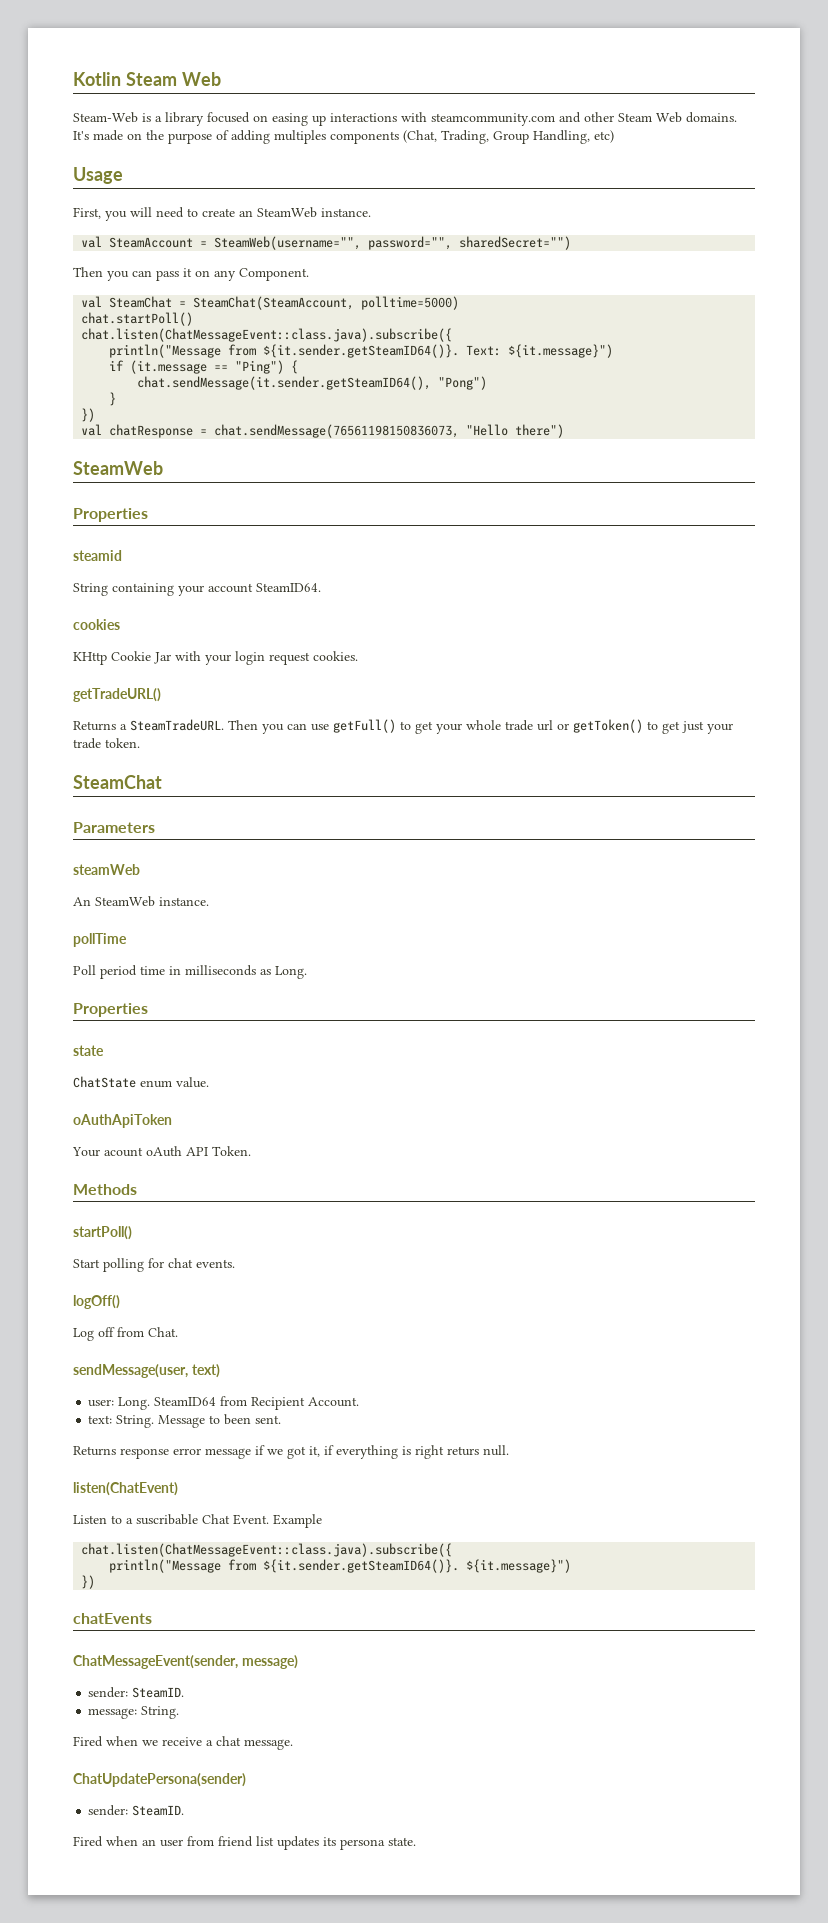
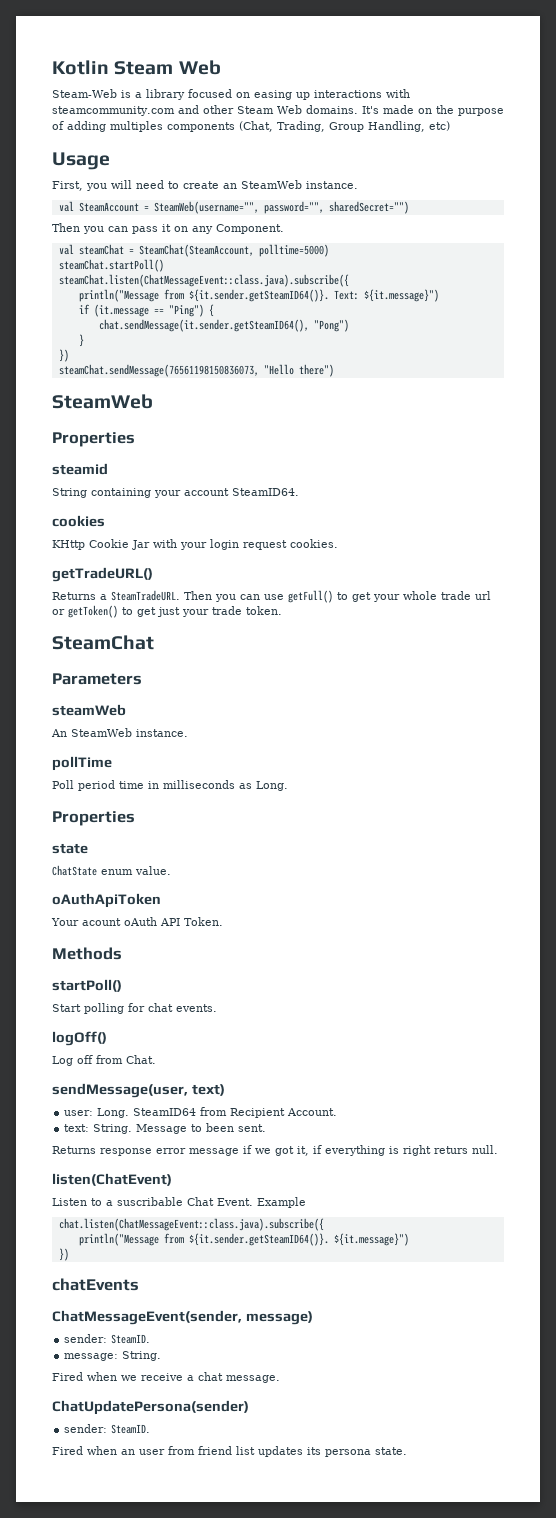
[109,296,173,308] SteamChat -> [78,244,124,255] steamChat
[81,312,194,326] [81,328,453,342] chat.startPoll() // chat.listen(ChatMessageEvent::class.java).subscribe({ -> [58,259,164,272] [58,274,349,287] steamChat.startPoll() // steamChat.listen(ChatMessageEvent::class.java).subscribe({
[81,424,460,438] val chatResponse = chat.sendMessage(76561198150836073, -> [58,364,259,377] steamChat.sendMessage(76561198150836073,

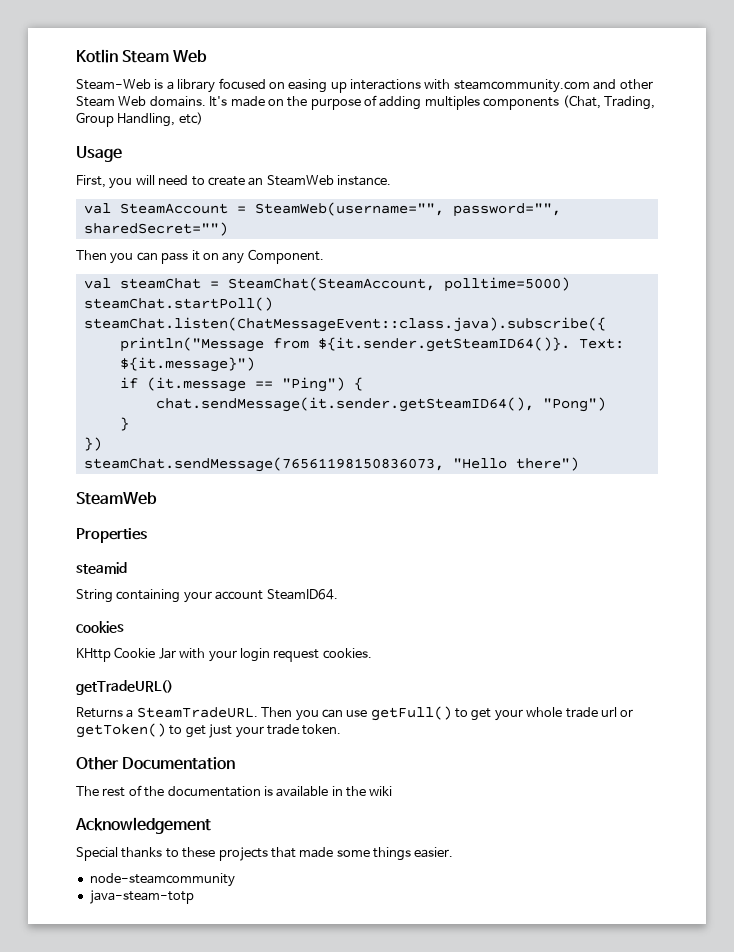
[52,635,154,650] [52,673,142,685] [52,704,126,716] [51,728,188,737] [52,756,112,771] [52,780,288,791] [52,811,135,826] [52,843,88,854] [52,865,171,876] [52,893,161,908] [51,917,223,926] [52,947,122,960] [52,979,122,992] [52,1003,217,1014] [52,1031,107,1046] [52,1055,156,1066] [52,1083,225,1098] [64,1107,338,1118] [64,1123,267,1134] [52,1145,498,1156] [52,1173,172,1186] [52,1197,306,1208] [58,1218,324,1231] [78,1233,409,1246] [58,1248,69,1261] [52,1278,139,1291] [52,1310,313,1325] [64,1334,151,1344] [64,1351,162,1361] [52,1372,280,1383] [52,1400,249,1415] [64,1424,151,1434] [52,1446,407,1457] SteamChat // Parameters // steamWeb // An SteamWeb instance. // pollTime // Poll period time in milliseconds as Long. // Properties // state // ChatState enum value. // oAuthApiToken // Your acount oAuth API Token. // Methods // startPoll() // Start polling for chat events. // logOff() // Log off from Chat. // sendMessage(user, text) // user: Long. SteamID64 from Recipient Account. // text: String. Message to been sent. // Returns response error message if we got it, if everything is right returs null. // listen(ChatEvent) // Listen to a suscribable Chat Event. Example // chat.listen(ChatMessageEvent::class.java).subscribe({ // println("Message from ${it.sender.getSteamID64()}. ${it.message}") // }) // chatEvents // ChatMessageEvent(sender, message) // sender: SteamID. // message: String. // Fired when we receive a chat message. // ChatUpdatePersona(sender) // sender: SteamID. // Fired when an user from friend list updates its persona state. -> [76,757,236,770] [76,785,393,797] [75,817,211,834] [76,847,454,861] [89,873,235,887] [89,890,194,904] Other Documentation // The rest of the documentation is available in the wiki // Acknowledgement // Special thanks to these projects that made some things easier. // node-steamcommunity // java-steam-totp

